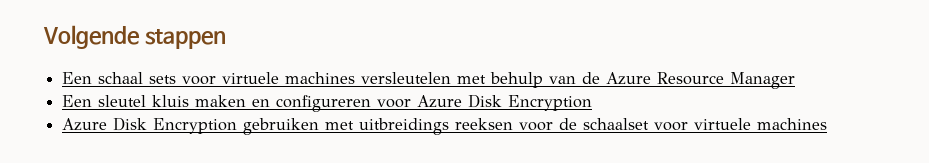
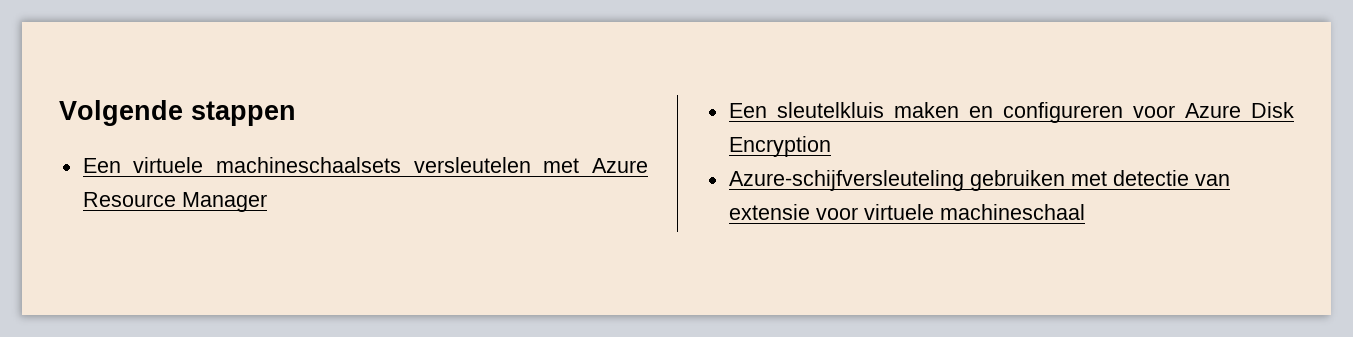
[98,72,601,88] schaal sets voor virtuele machines versleutelen met behulp van de -> [133,157,580,173] virtuele machineschaalsets versleutelen met
[98,95,190,107] sleutel kluis -> [776,102,884,118] sleutelkluis
[62,117,828,135] Azure Disk Encryption gebruiken met uitbreidings reeksen voor de schaalset voor virtuele machines -> [728,170,1230,191] [728,204,1085,220] Azure-schijfversleuteling gebruiken met detectie van extensie voor virtuele machineschaal

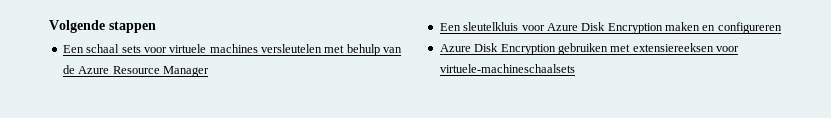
[133,157,580,173] virtuele machineschaalsets versleutelen met -> [86,44,403,56] [62,65,75,74] schaal sets voor virtuele machines versleutelen met behulp van de
[893,102,1123,123] maken en configureren -> (519, 26) none
[728,170,1230,191] [728,204,1085,220] // Azure-schijfversleuteling gebruiken met detectie van extensie voor virtuele machineschaal -> [665,22,782,34] [439,43,739,55] [439,64,575,73] maken en configureren // Azure Disk Encryption gebruiken met extensiereeksen voor virtuele-machineschaalsets

